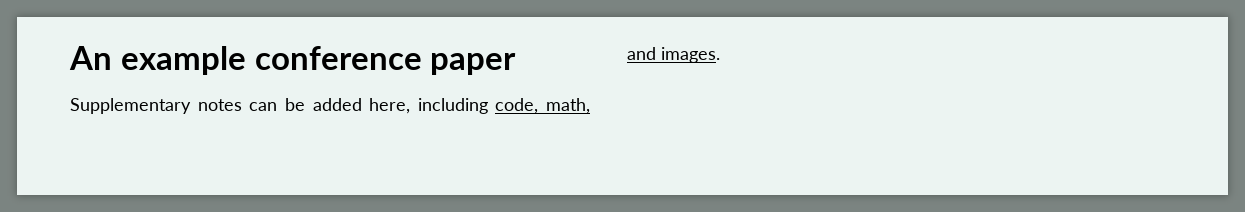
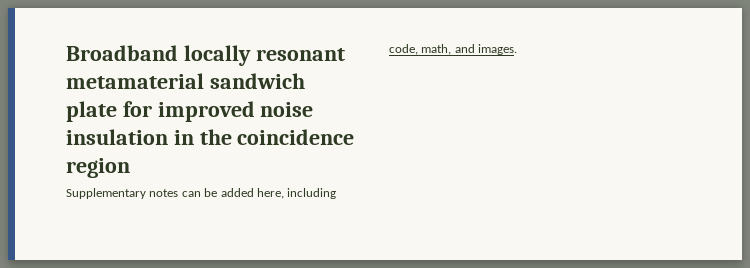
[69,46,517,75] An example conference paper -> [66,45,345,66] [66,73,305,89] [66,101,314,122] [66,129,355,145] [66,158,130,178] Broadband locally resonant metamaterial sandwich plate for improved noise insulation in the coincidence region

